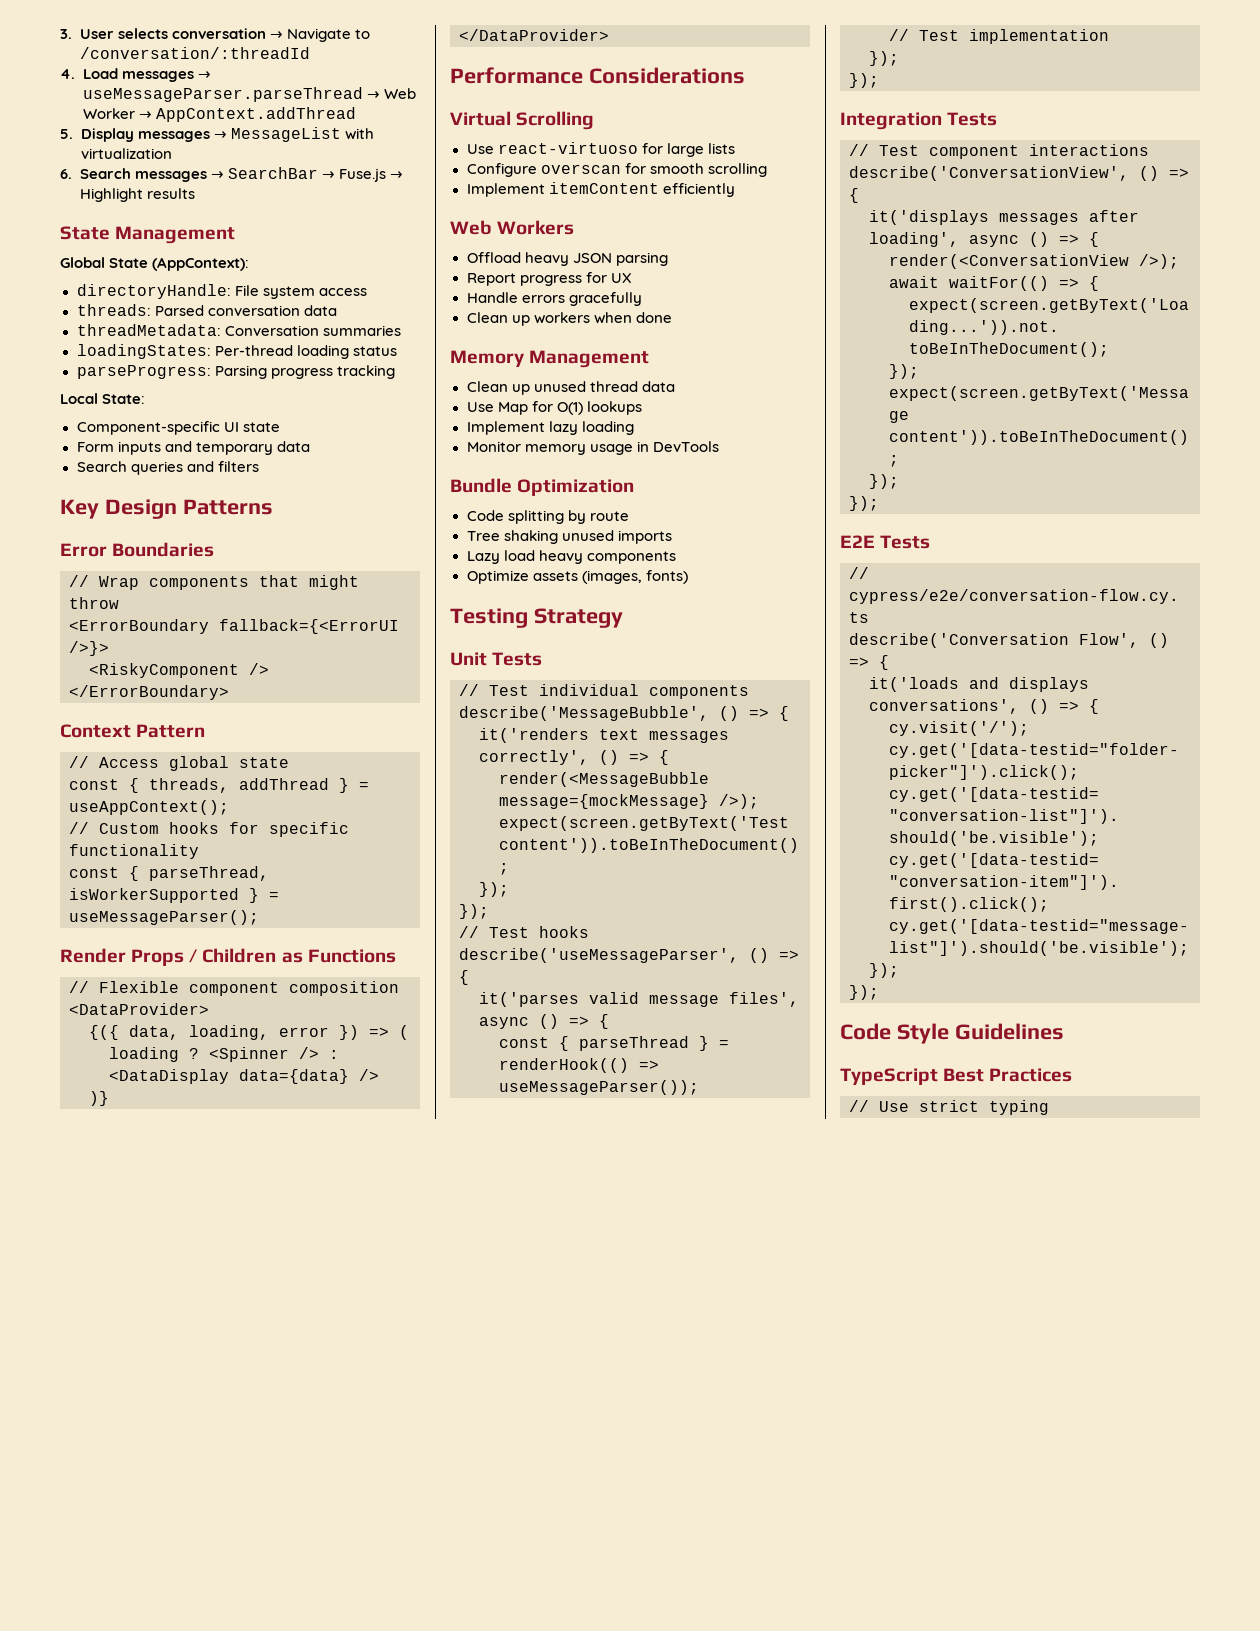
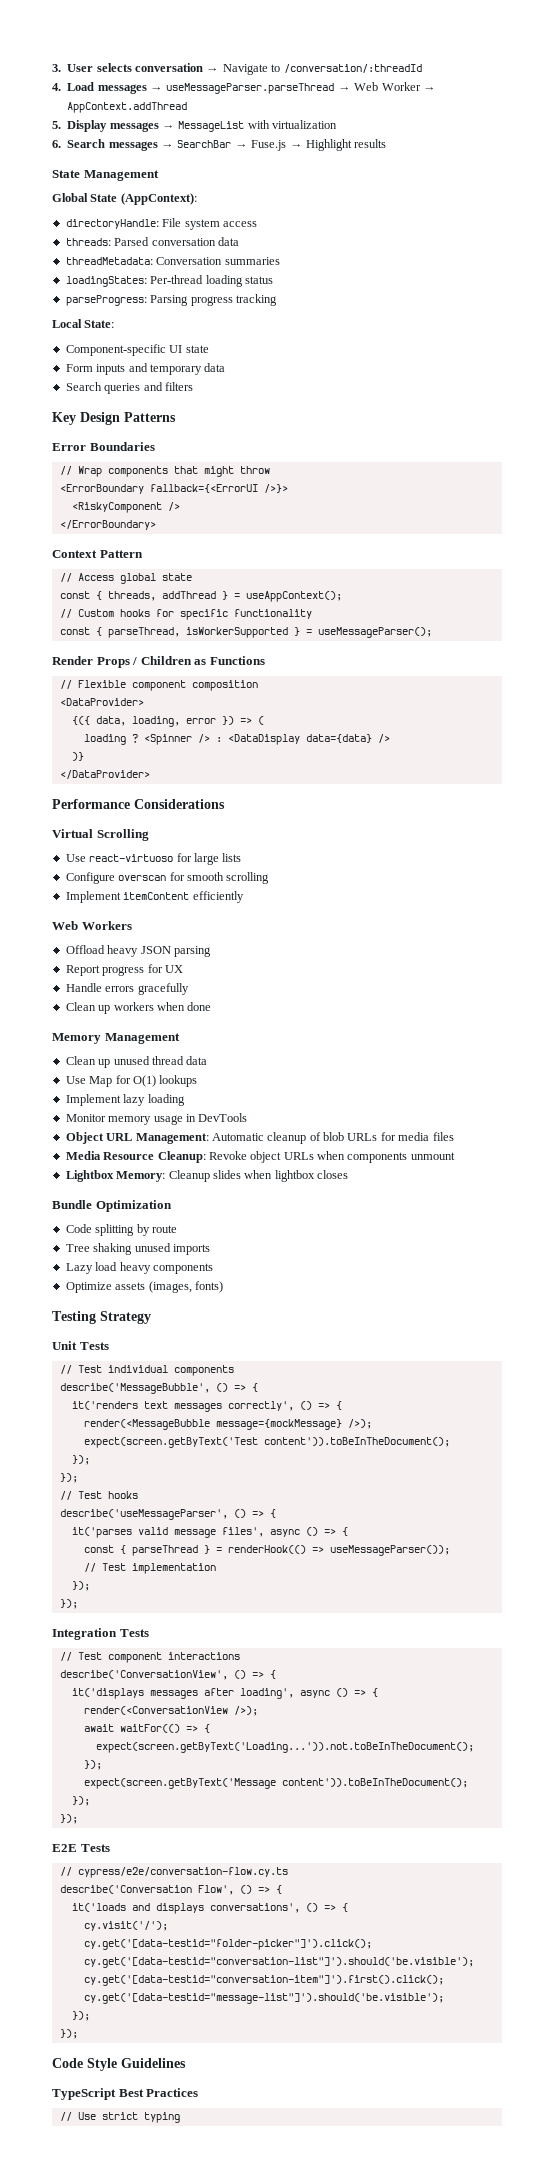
(719, 446) none -> [65,1132,454,1144] [65,1151,455,1163] [65,1170,348,1182] // Object URL Management: Automatic cleanup of blob URLs for media files // Media Resource Cleanup: Revoke object URLs when components unmount // Lightbox Memory: Cleanup slides when lightbox closes

